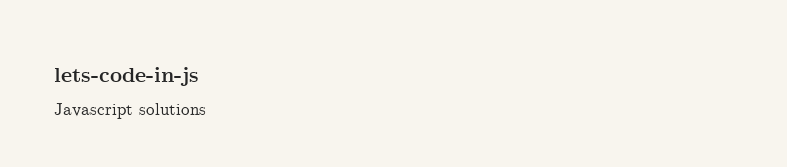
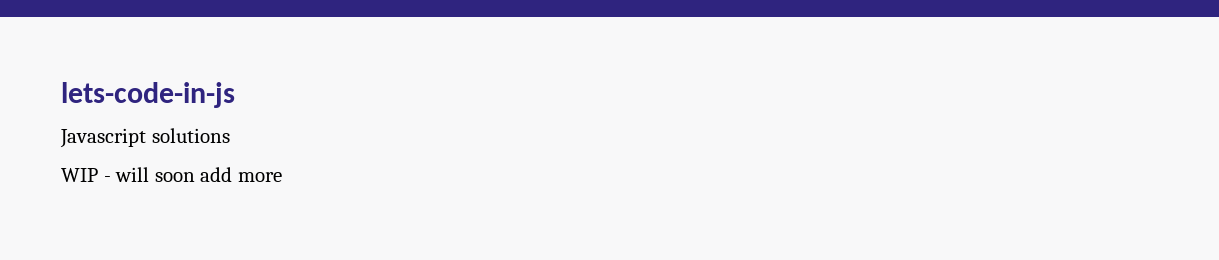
(206, 109) none -> [61,167,282,182] // WIP - will soon add more

